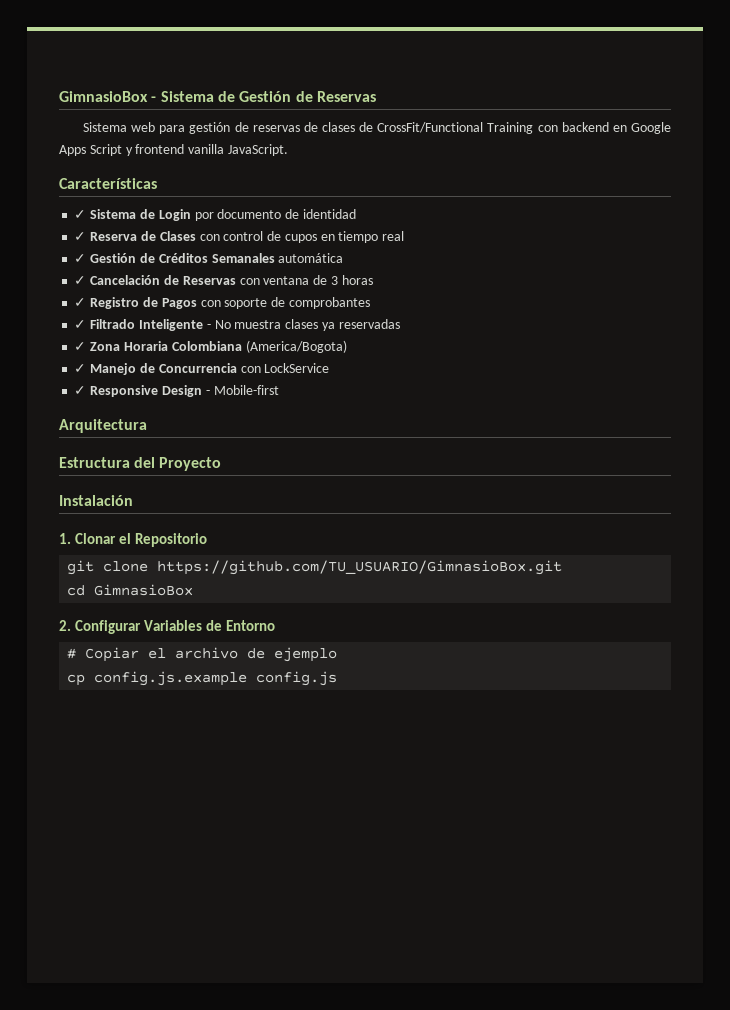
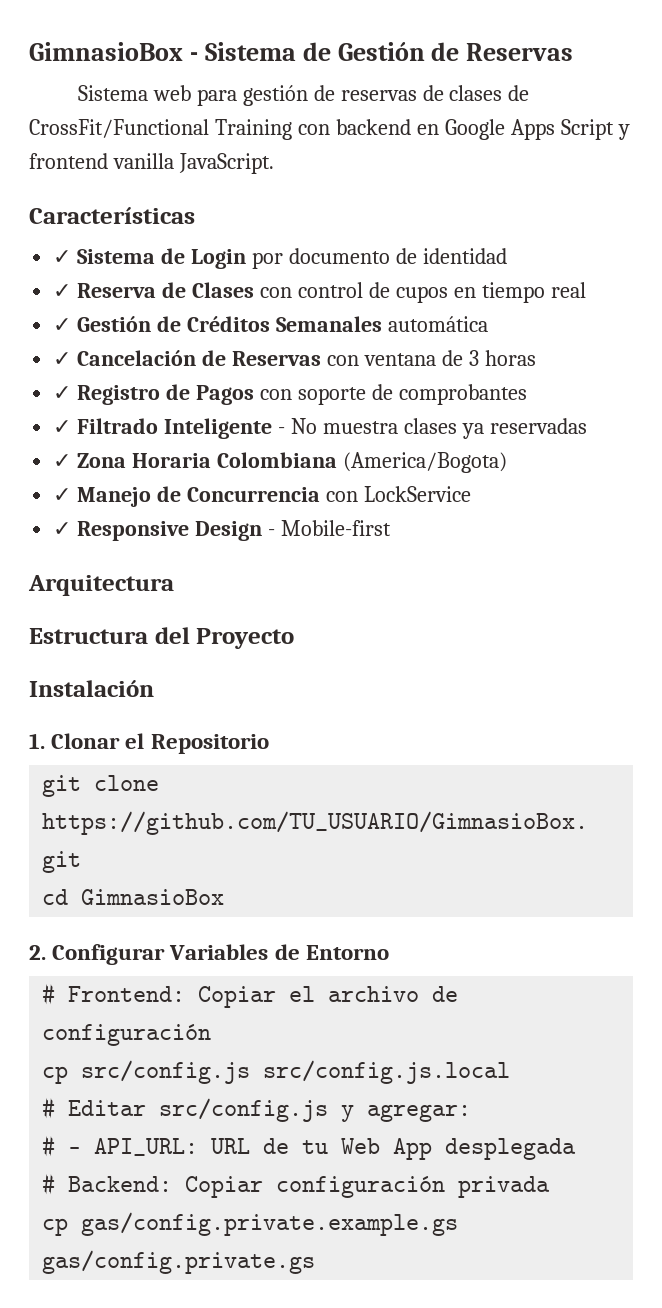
(77, 653) none -> [68,986,186,1002] Frontend:
[274,647,338,662] [67,671,338,686] ejemplo // cp config.js.example config.js -> [42,1024,212,1046] [42,1060,511,1084] [42,1097,472,1122] [42,1135,577,1160] [42,1173,551,1198] [42,1212,459,1236] [42,1250,316,1274] configuración // cp src/config.js src/config.js.local // # Editar src/config.js y agregar: // # - API_URL: URL de tu Web App desplegada // # Backend: Copiar configuración privada // cp gas/config.private.example.gs gas/config.private.gs

